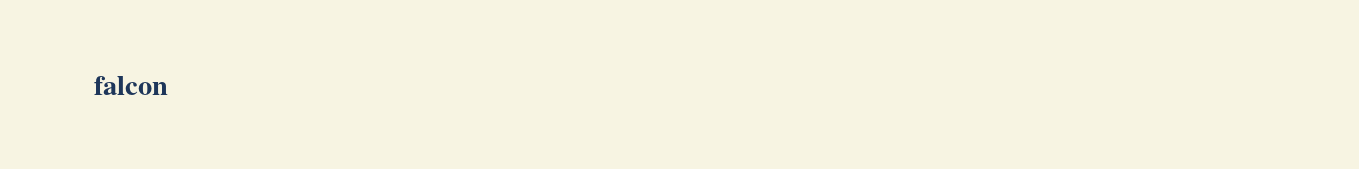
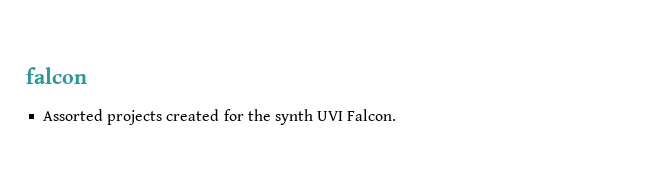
(168, 85) none -> [43,109,397,125] // Assorted projects created for the synth UVI Falcon.

